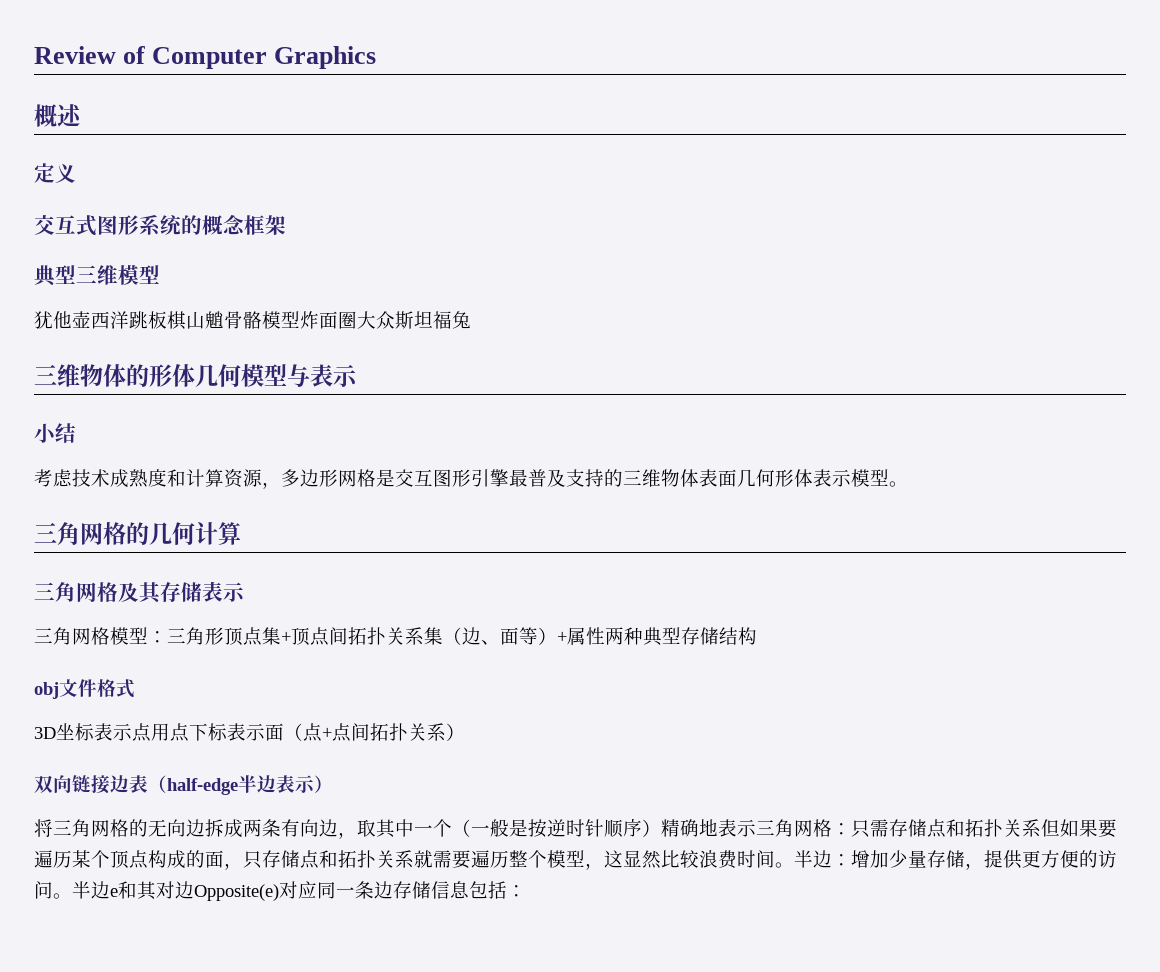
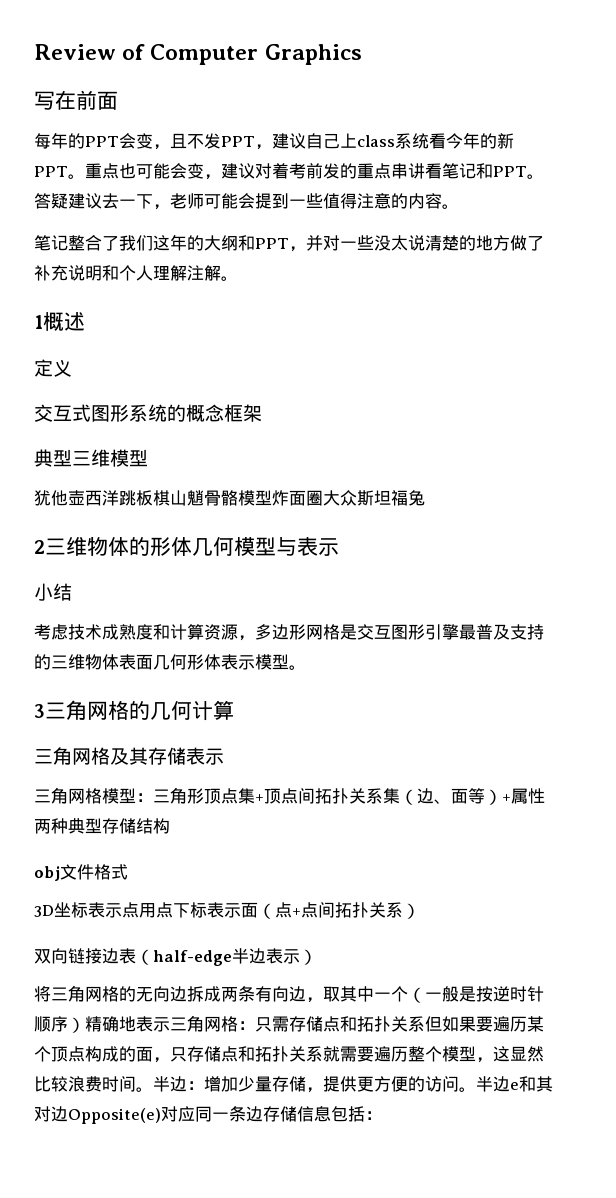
(377, 57) none -> [34,90,118,110] [34,132,514,150] [34,163,544,180] [34,193,459,210] [34,234,544,252] [34,265,238,281] [34,315,43,329] 写在前面 // 每年的PPT会变，且不发PPT，建议自己上class系统看今年的新PPT。重点也可能会变，建议对着考前发的重点串讲看笔记和PPT。答疑建议去一下，老师可能会提到一些值得注意的内容。 // 笔记整合了我们这年的大纲和PPT，并对一些没太说清楚的地方做了补充说明和个人理解注解。 // 1
(471, 320) none -> [34,540,45,554] 2
(908, 484) none -> [34,704,45,718] 3

